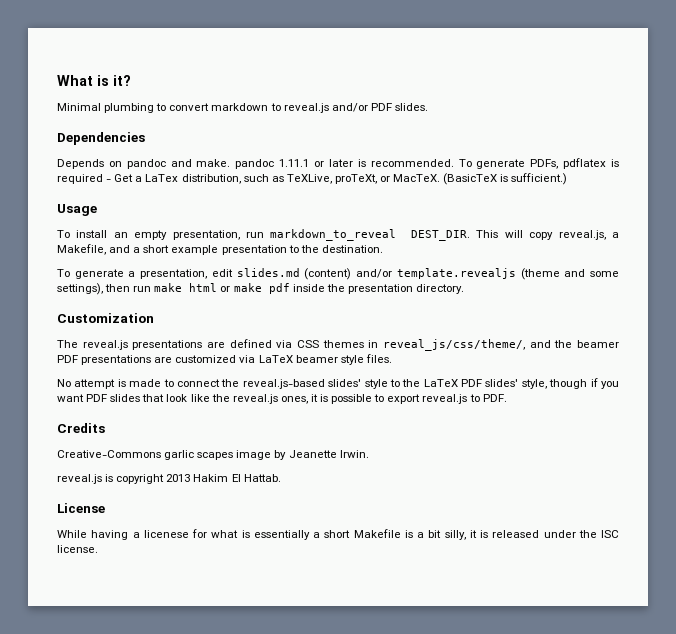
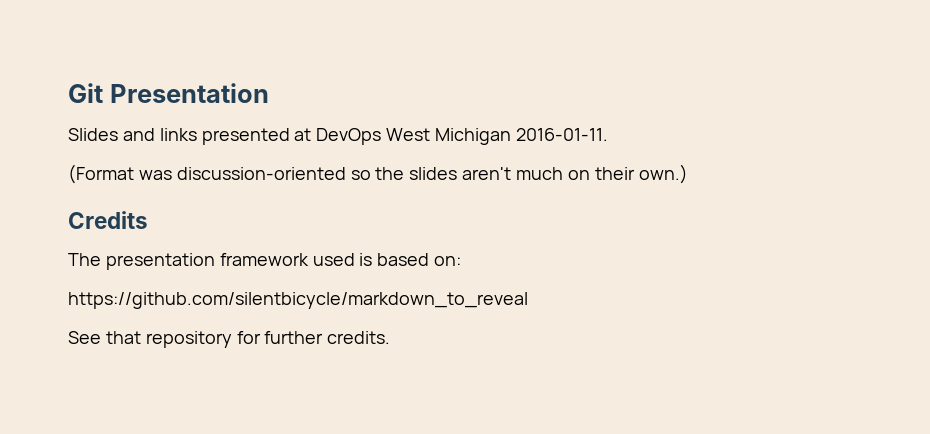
[57,75,131,86] [57,103,428,113] [57,132,145,145] [57,158,620,169] [57,173,568,185] [57,204,97,216] [57,229,620,241] [57,244,383,255] [57,268,619,280] [57,283,464,295] [57,313,154,323] [57,339,620,351] [57,354,392,365] [57,378,620,389] [57,394,507,404] [57,423,105,433] [57,450,369,460] [57,474,281,484] [57,503,105,513] [57,529,619,540] [57,545,98,553] What is it? // Minimal plumbing to convert markdown to reveal.js and/or PDF slides. // Dependencies // Depends on pandoc and make. pandoc 1.11.1 or later is recommended. To generate PDFs, pdflatex is required - Get a LaTex distribution, such as TeXLive, proTeXt, or MacTeX. (BasicTeX is sufficient.) // Usage // To install an empty presentation, run markdown_to_reveal DEST_DIR. This will copy reveal.js, a Makefile, and a short example presentation to the destination. // To generate a presentation, edit slides.md (content) and/or template.revealjs (theme and some settings), then run make html or make pdf inside the presentation directory. // Customization // The reveal.js presentations are defined via CSS themes in reveal_js/css/theme/, and the beamer PDF presentations are customized via LaTeX beamer style files. // No attempt is made to connect the reveal.js-based slides' style to the LaTeX PDF slides' style, though if you want PDF slides that look like the reveal.js ones, it is possible to export reveal.js to PDF. // Credits // Creative-Commons garlic scapes image by Jeanette Irwin. // reveal.js is copyright 2013 Hakim El Hattab. // License // While having a licenese for what is essentially a short Makefile is a bit silly, it is released under the ISC license. -> [68,83,269,103] [68,128,608,145] [68,164,688,184] [68,211,148,229] [68,253,462,270] [68,292,528,309] [68,331,391,348] Git Presentation // Slides and links presented at DevOps West Michigan 2016-01-11. // (Format was discussion-oriented so the slides aren't much on their own.) // Credits // The presentation framework used is based on: // https://github.com/silentbicycle/markdown_to_reveal // See that repository for further credits.

